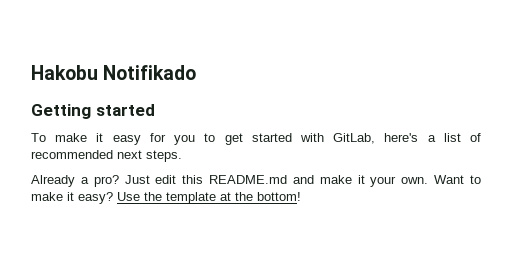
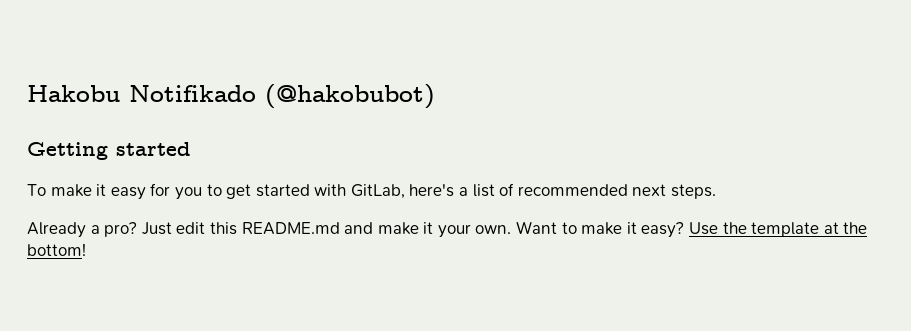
(197, 72) none -> [265,84,435,109] (@hakobubot)

